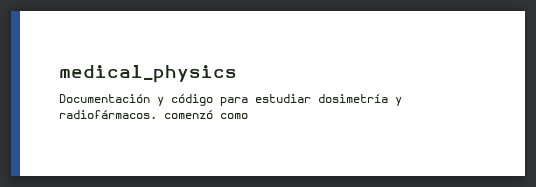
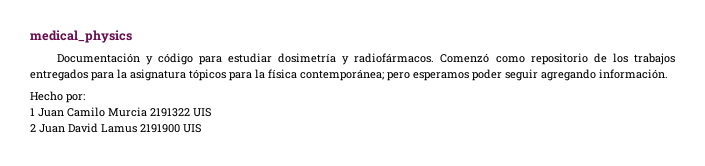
[164,110,248,119] comenzó como -> [440,53,675,65] [30,69,668,81] [30,91,85,103] [30,107,211,117] [30,123,201,133] Comenzó como repositorio de los trabajos entregados para la asignatura tópicos para la física contemporánea; pero esperamos poder seguir agregando información. // Hecho por: // 1 Juan Camilo Murcia 2191322 UIS // 2 Juan David Lamus 2191900 UIS

